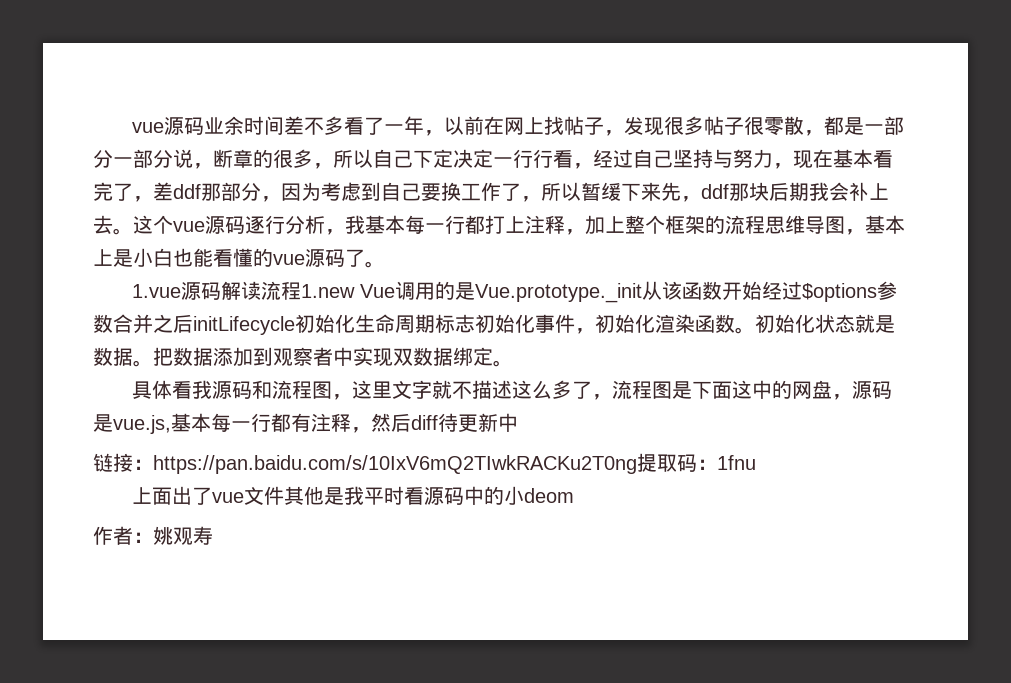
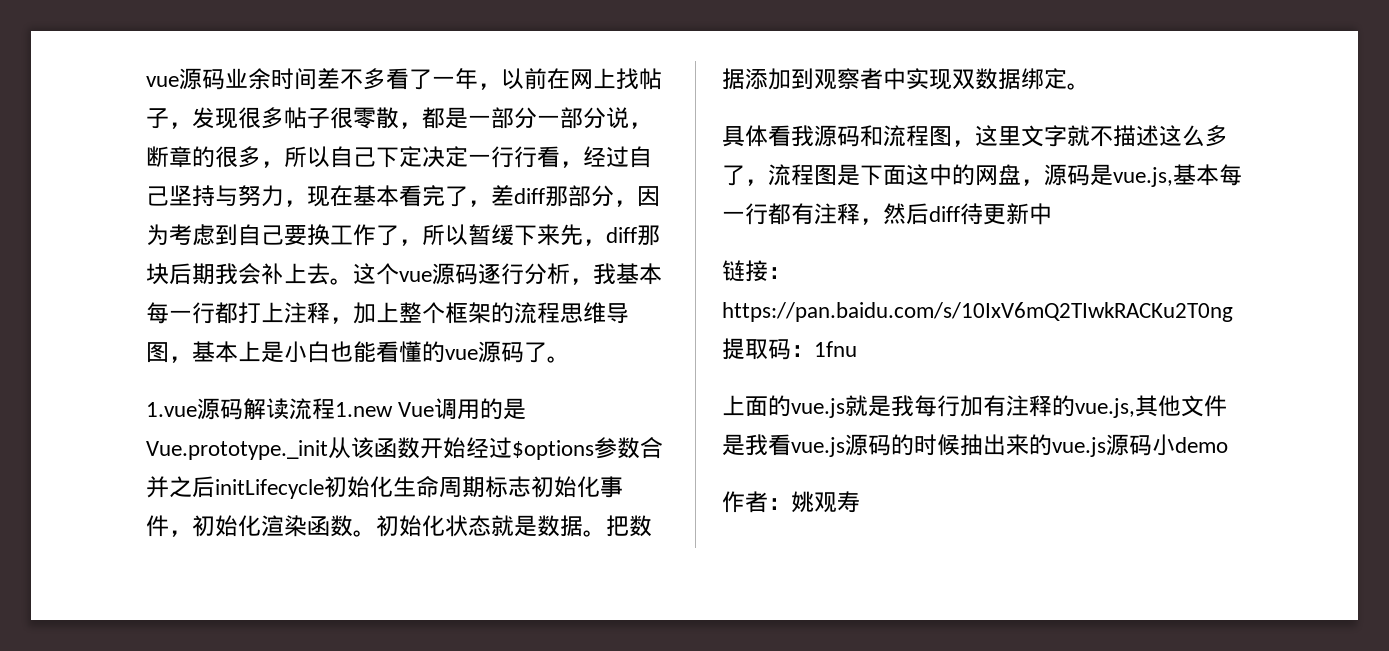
[173,184,201,199] ddf -> [514,188,545,204] diff
[701,184,729,199] ddf -> [606,227,637,243] diff
[171,486,574,505] 出了vue文件其他是我平时看源码中的小deom -> [768,395,1227,418] [722,434,1228,457] 的vue.js就是我每行加有注释的vue.js,其他文件是我看vue.js源码的时候抽出来的vue.js源码小demo

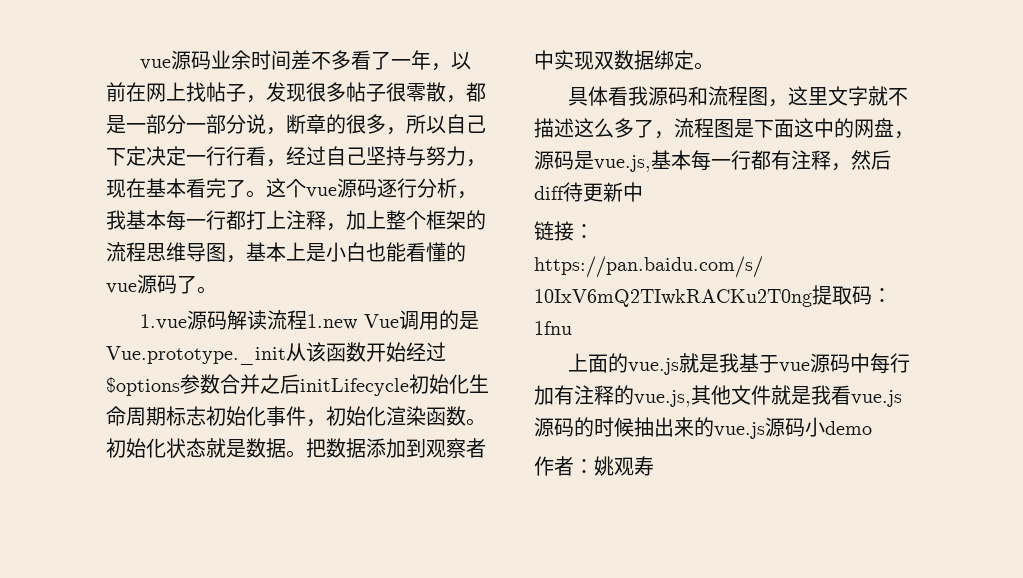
[468,185,660,207] [146,224,660,246] [146,263,330,285] ，差diff那部分，因为考虑到自己要换工作了，所以暂缓下来先，diff那块后期我会补上去 -> (246, 188) none
(914, 406) none -> [739,353,871,373] 基于vue源码中
(1227, 406) none -> [771,385,791,405] 就

